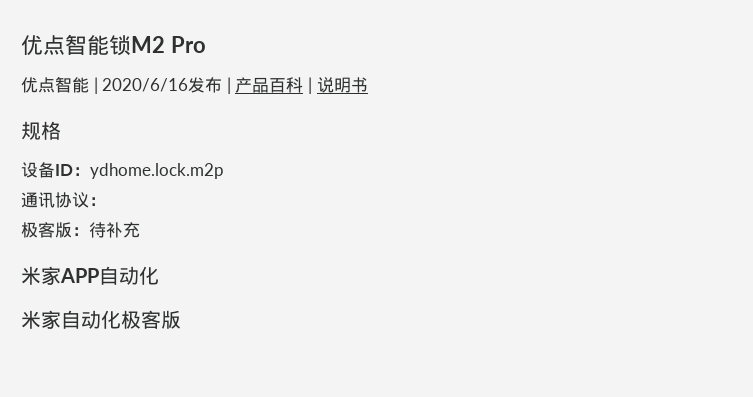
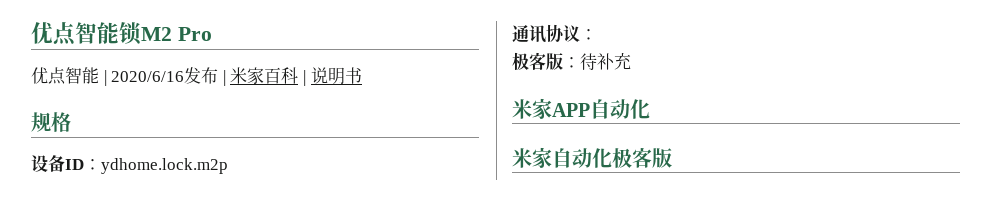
[235,77,270,93] 产品 -> [230,67,265,85] 米家

